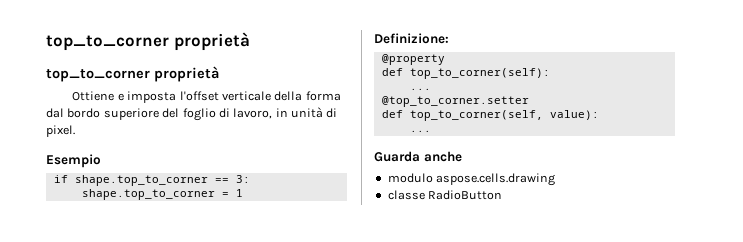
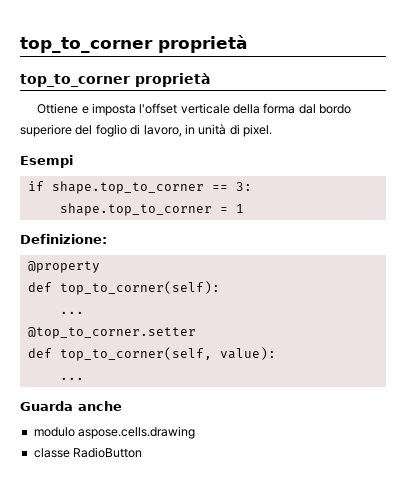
[46,154,101,168] Esempio -> [20,155,73,168] Esempi

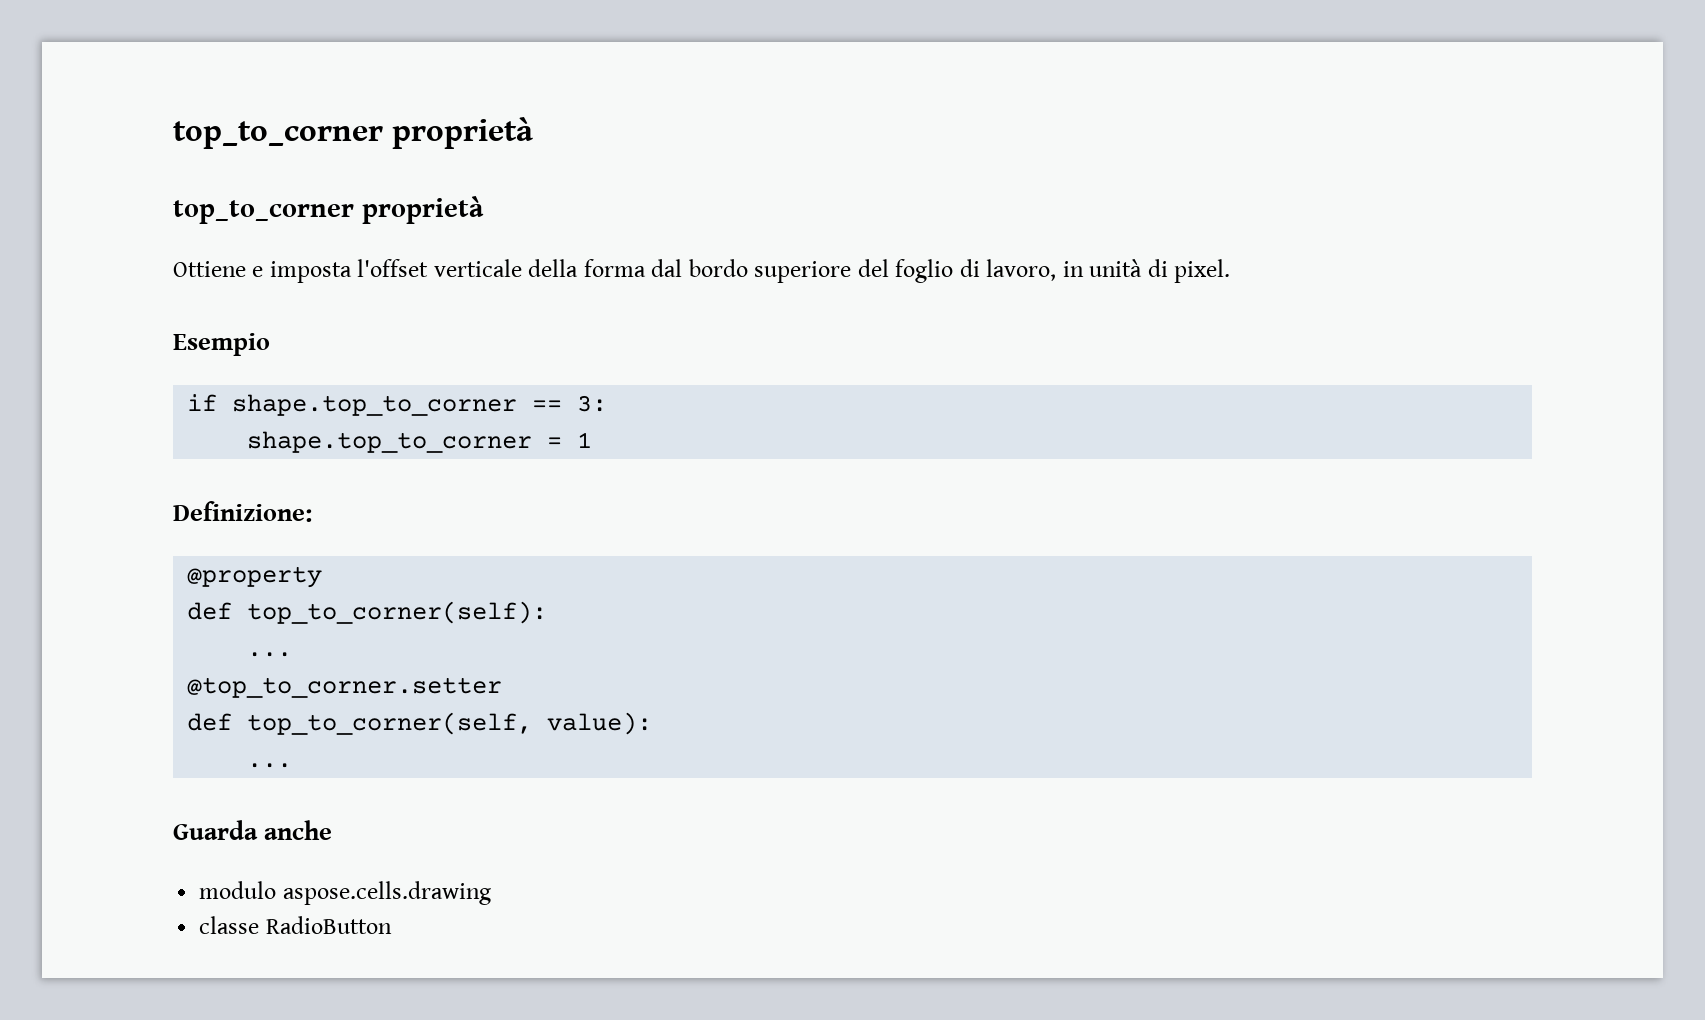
[20,155,73,168] Esempi -> [173,333,270,356] Esempio

